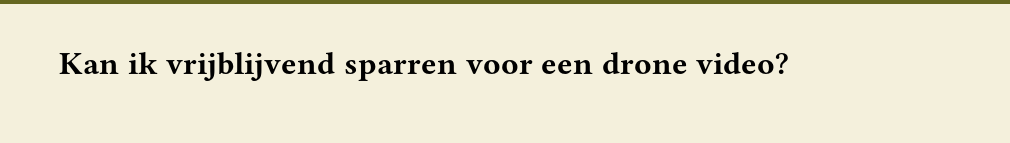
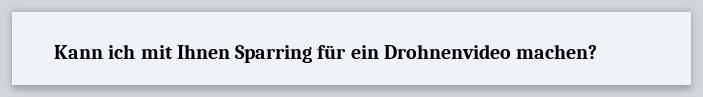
[59,52,790,81] Kan ik vrijblijvend sparren voor een drone video? -> [54,44,598,63] Kann ich mit Ihnen Sparring für ein Drohnenvideo machen?

